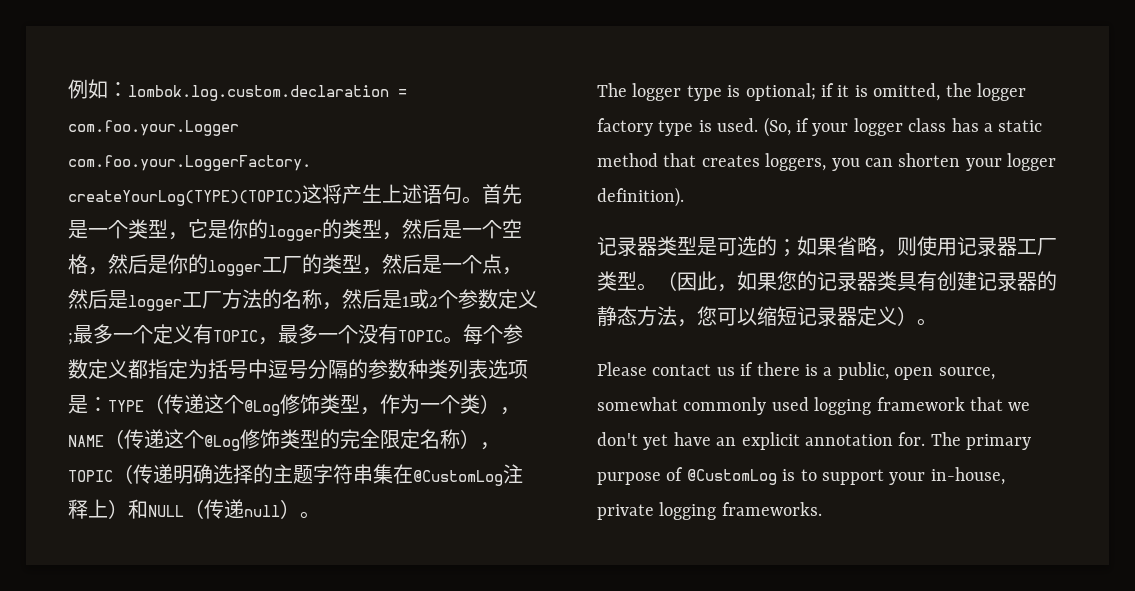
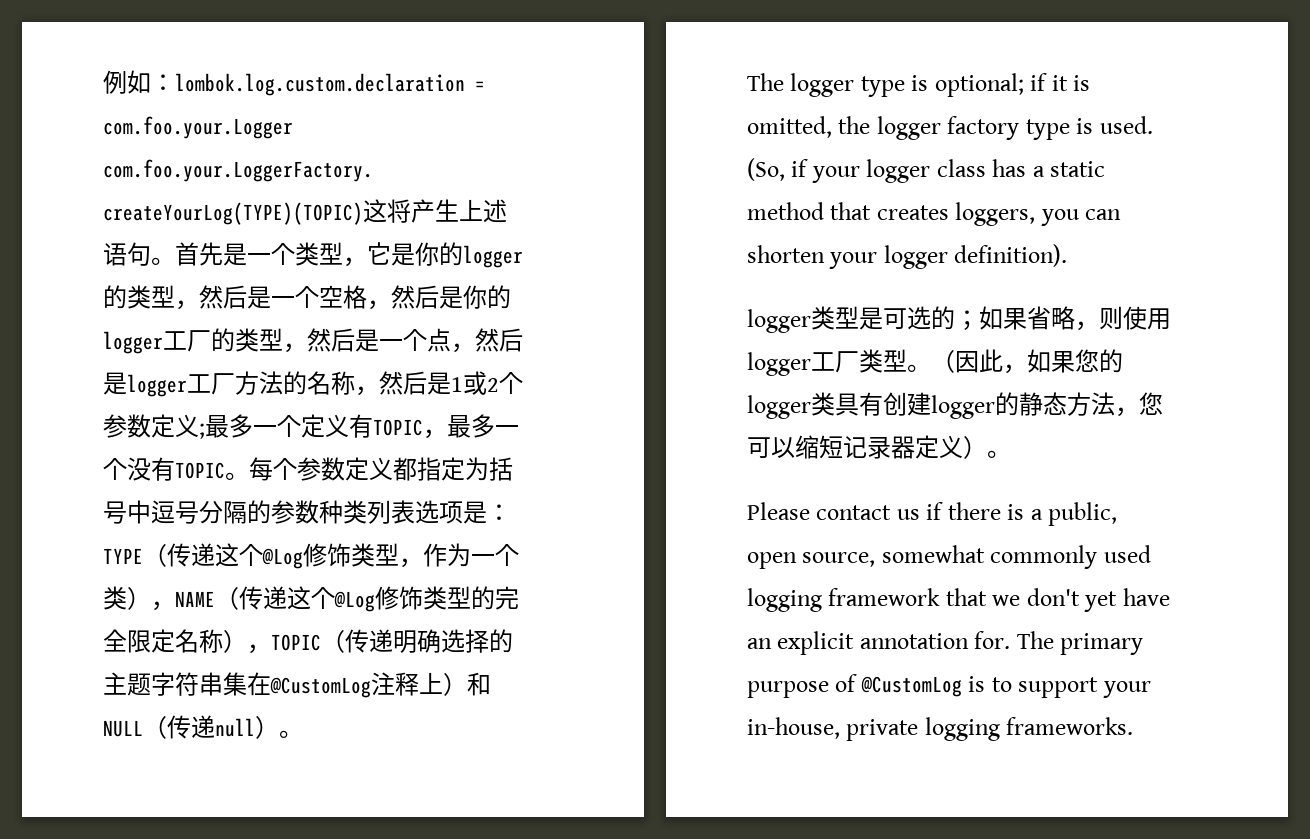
[597,236,657,256] 记录器 -> [747,309,811,333] logger
[957,236,1017,256] 记录器 -> [747,352,811,376] logger
[817,271,877,291] 记录器 -> [747,395,811,419] logger
[977,271,1037,291] 记录器 -> [931,395,995,419] logger

